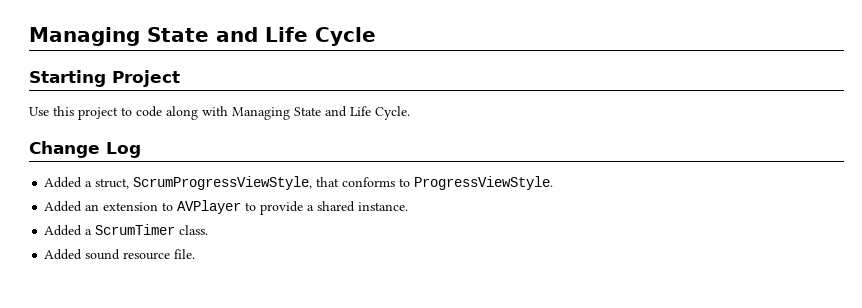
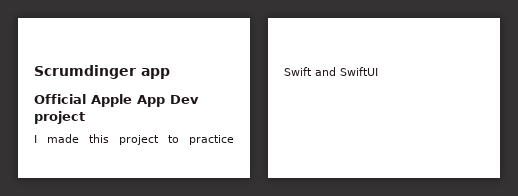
[29,27,376,46] [29,70,180,87] [29,106,410,120] [29,141,141,158] [44,176,554,190] [44,200,409,215] [44,224,209,236] [44,249,196,260] Managing State and Life Cycle // Starting Project // Use this project to code along with Managing State and Life Cycle. // Change Log // Added a struct, ScrumProgressViewStyle, that conforms to ProgressViewStyle. // Added an extension to AVPlayer to provide a shared instance. // Added a ScrumTimer class. // Added sound resource file. -> [34,65,170,79] [34,94,199,107] [34,111,85,124] [34,134,234,145] [284,67,378,76] Scrumdinger app // Official Apple App Dev project // I made this project to practice Swift and SwiftUI

